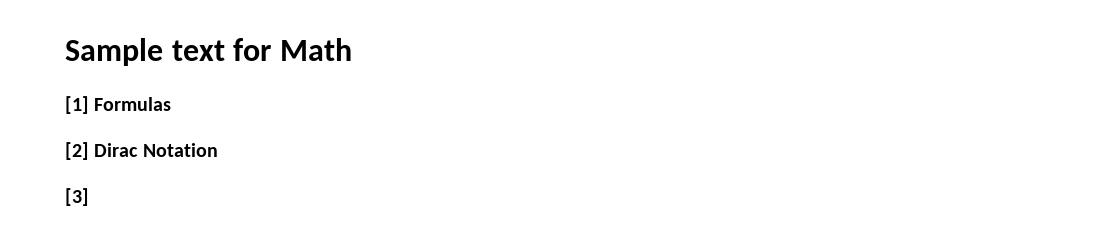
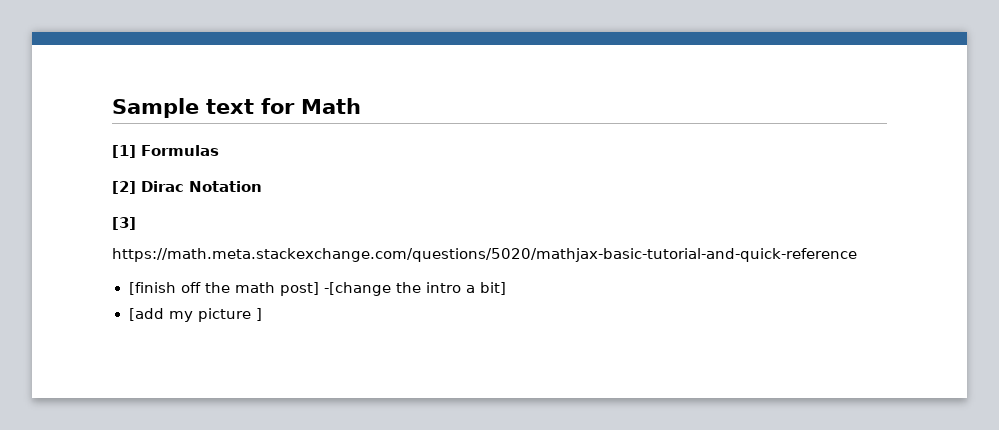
(89, 197) none -> [112,248,857,262] [128,282,506,296] [128,308,262,322] // https://math.meta.stackexchange.com/questions/5020/mathjax-basic-tutorial-and-quick-reference // [finish off the math post] -[change the intro a bit] // [add my picture ]

